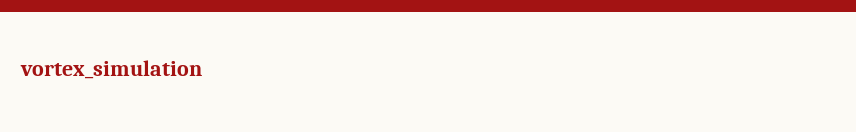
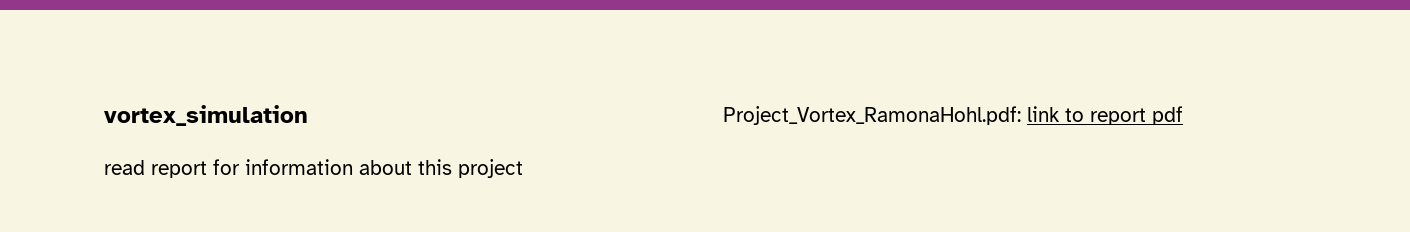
(202, 69) none -> [104,159,523,178] [723,106,1183,125] // read report for information about this project Project_Vortex_RamonaHohl.pdf: link to report pdf

